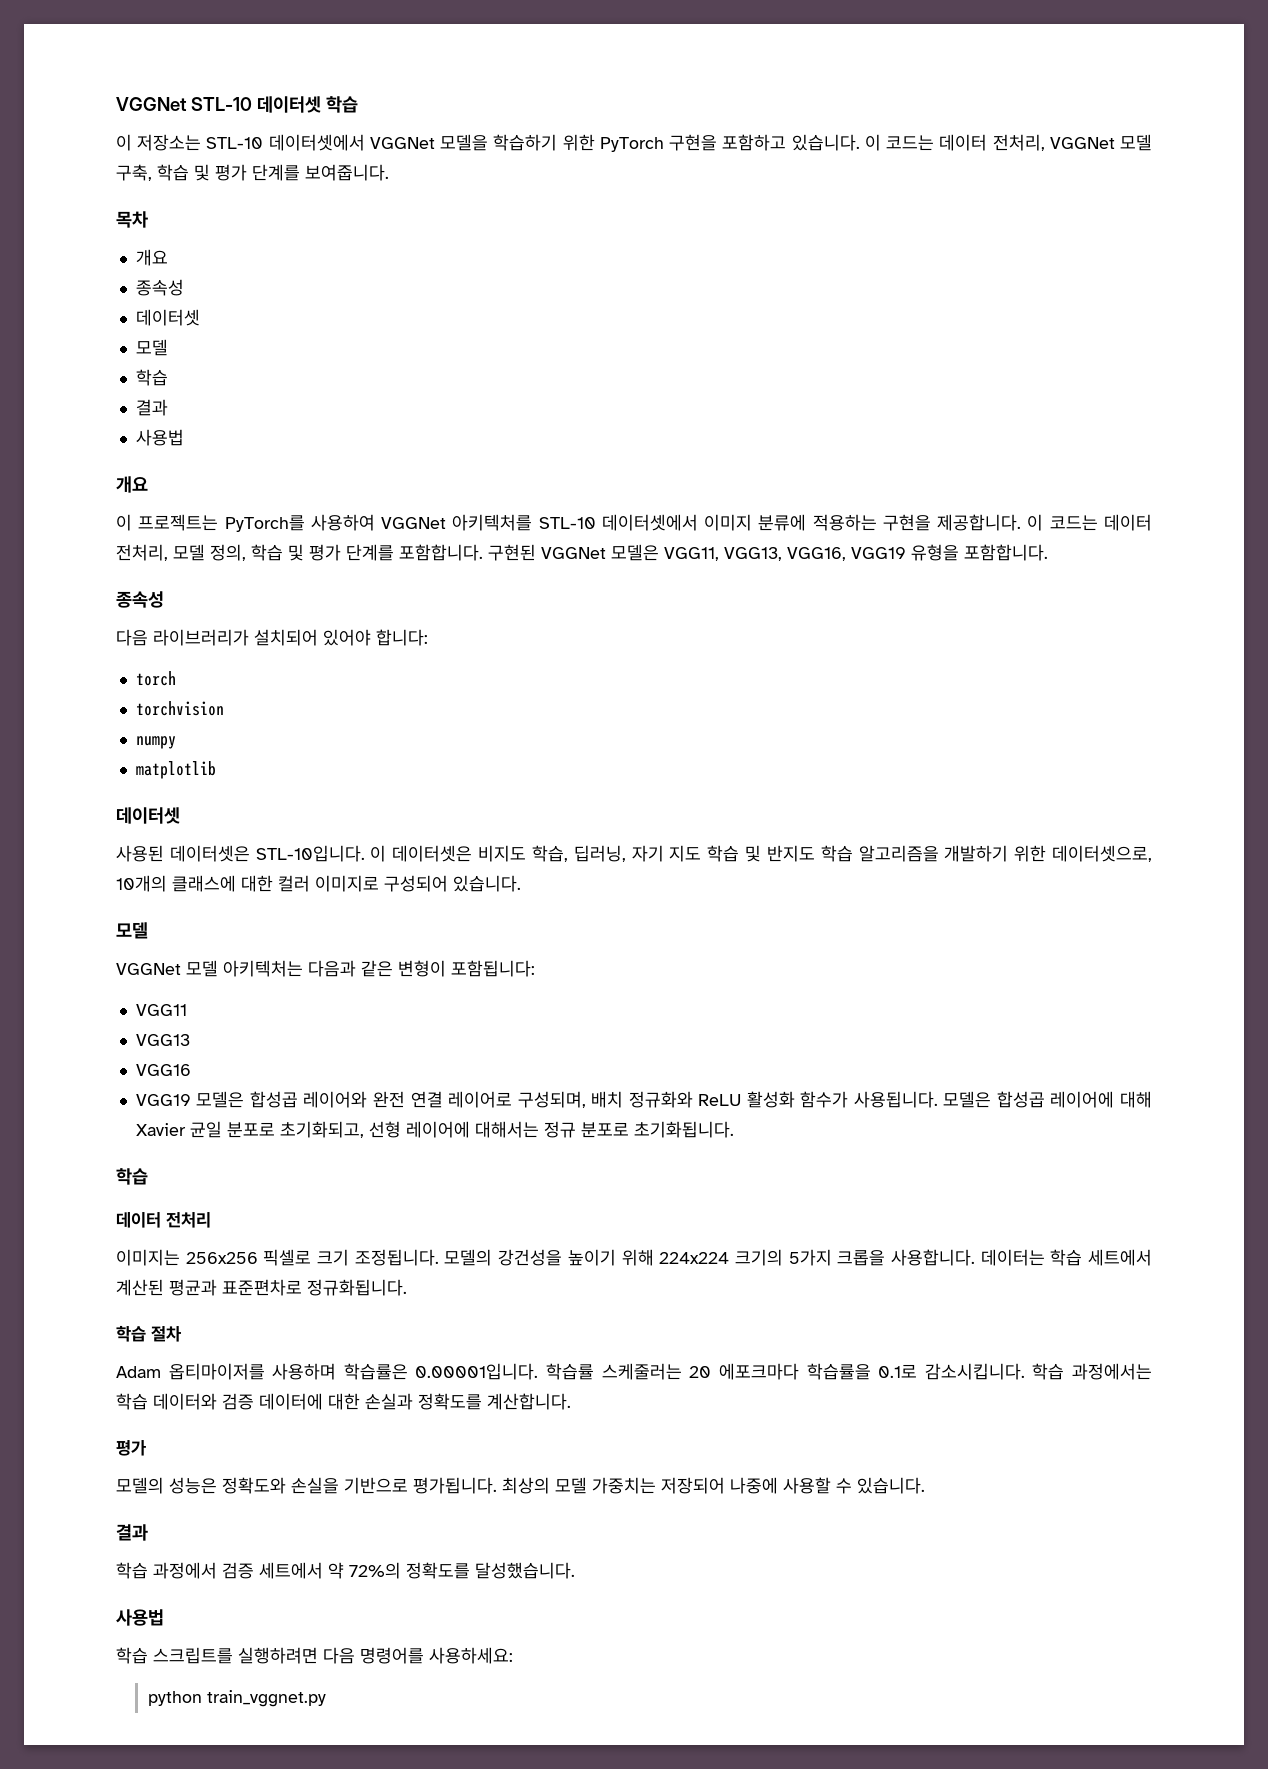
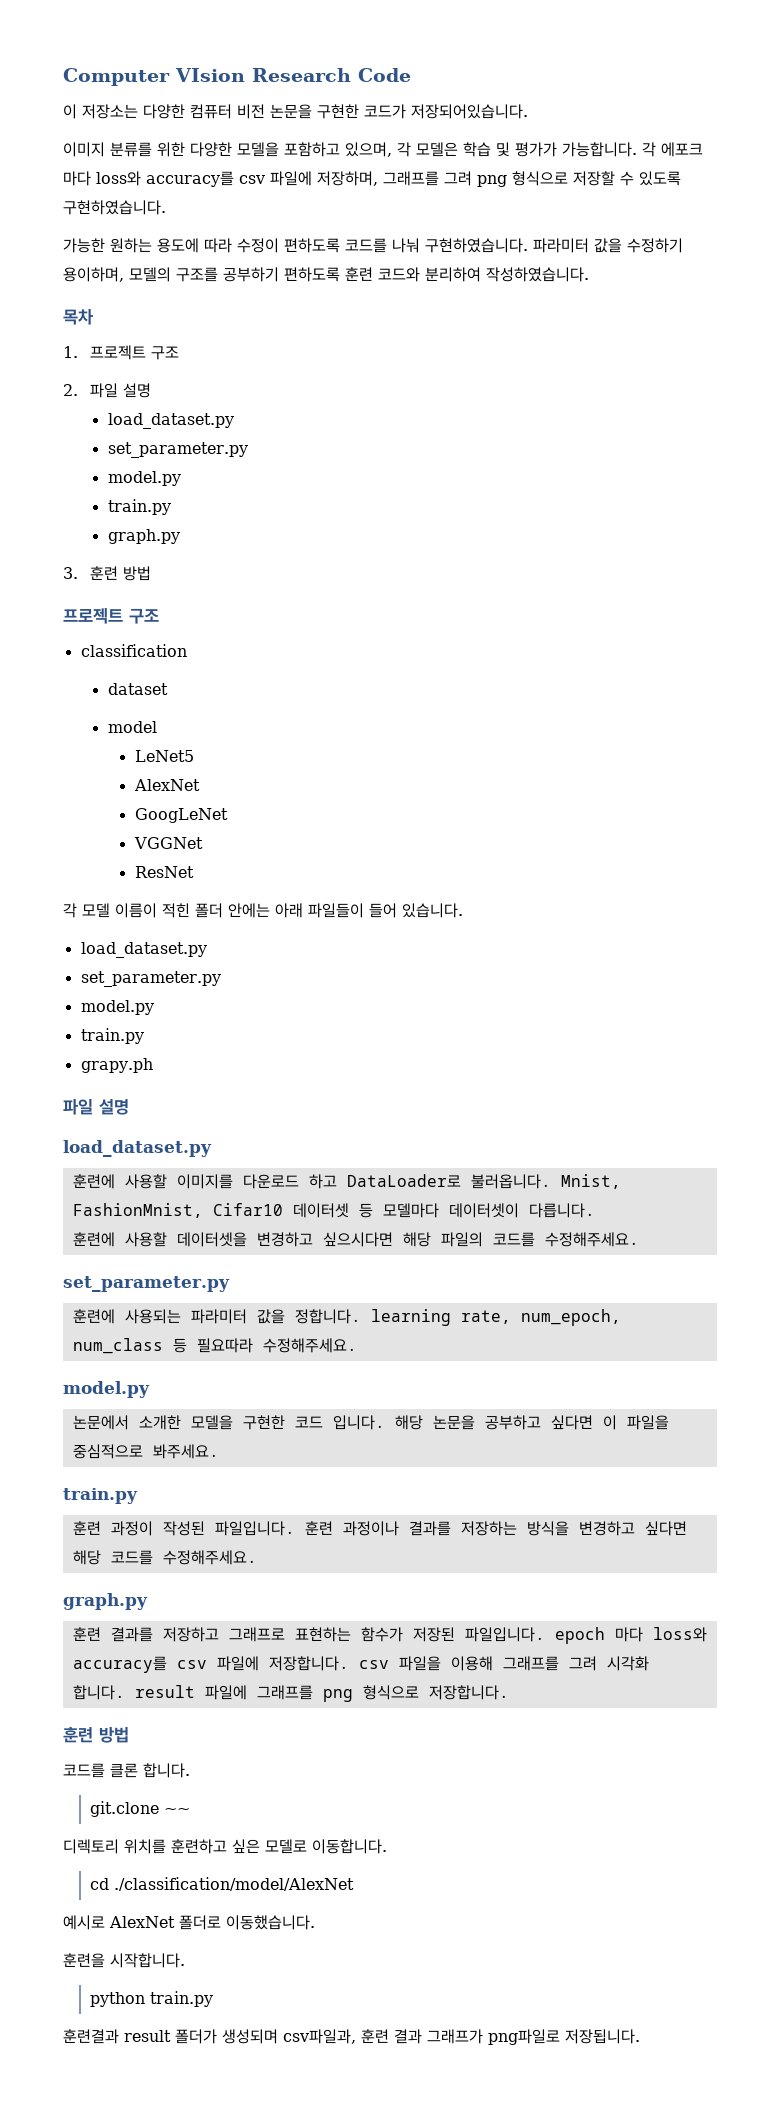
[116,96,358,113] [116,134,1153,152] [116,164,389,181] [116,211,148,228] [135,249,168,266] [135,279,184,296] [135,309,200,326] [135,339,168,356] [135,369,168,386] [135,399,168,416] [135,429,184,446] [116,476,148,493] [116,514,1152,532] [116,544,1048,561] [116,591,164,608] [116,629,428,646] [135,671,176,686] [135,701,224,716] [135,736,176,749] [135,761,216,779] [116,807,180,824] [116,845,1153,862] [116,875,521,892] [116,922,148,939] [116,960,535,977] [135,1004,187,1016] [135,1034,190,1046] [135,1064,191,1076] [135,1091,1152,1108] [135,1121,734,1138] [116,1168,148,1185] [116,1212,211,1228] [116,1249,1152,1266] [116,1279,407,1296] [116,1325,182,1342] [116,1363,1153,1380] [116,1393,571,1410] [116,1440,146,1456] [116,1477,925,1494] [116,1524,148,1541] [116,1562,575,1579] [116,1609,164,1626] [116,1647,513,1664] [147,1690,326,1707] VGGNet STL-10 데이터셋 학습 // 이 저장소는 STL-10 데이터셋에서 VGGNet 모델을 학습하기 위한 PyTorch 구현을 포함하고 있습니다. 이 코드는 데이터 전처리, VGGNet 모델 구축, 학습 및 평가 단계를 보여줍니다. // 목차 // 개요 // 종속성 // 데이터셋 // 모델 // 학습 // 결과 // 사용법 // 개요 // 이 프로젝트는 PyTorch를 사용하여 VGGNet 아키텍처를 STL-10 데이터셋에서 이미지 분류에 적용하는 구현을 제공합니다. 이 코드는 데이터 전처리, 모델 정의, 학습 및 평가 단계를 포함합니다. 구현된 VGGNet 모델은 VGG11, VGG13, VGG16, VGG19 유형을 포함합니다. // 종속성 // 다음 라이브러리가 설치되어 있어야 합니다: // torch // torchvision // numpy // matplotlib // 데이터셋 // 사용된 데이터셋은 STL-10입니다. 이 데이터셋은 비지도 학습, 딥러닝, 자기 지도 학습 및 반지도 학습 알고리즘을 개발하기 위한 데이터셋으로, 10개의 클래스에 대한 컬러 이미지로 구성되어 있습니다. // 모델 // VGGNet 모델 아키텍처는 다음과 같은 변형이 포함됩니다: // VGG11 // VGG13 // VGG16 // VGG19 모델은 합성곱 레이어와 완전 연결 레이어로 구성되며, 배치 정규화와 ReLU 활성화 함수가 사용됩니다. 모델은 합성곱 레이어에 대해 Xavier 균일 분포로 초기화되고, 선형 레이어에 대해서는 정규 분포로 초기화됩니다. // 학습 // 데이터 전처리 // 이미지는 256x256 픽셀로 크기 조정됩니다. 모델의 강건성을 높이기 위해 224x224 크기의 5가지 크롭을 사용합니다. 데이터는 학습 세트에서 계산된 평균과 표준편차로 정규화됩니다. // 학습 절차 // Adam 옵티마이저를 사용하며 학습률은 0.00001입니다. 학습률 스케줄러는 20 에포크마다 학습률을 0.1로 감소시킵니다. 학습 과정에서는 학습 데이터와 검증 데이터에 대한 손실과 정확도를 계산합니다. // 평가 // 모델의 성능은 정확도와 손실을 기반으로 평가됩니다. 최상의 모델 가중치는 저장되어 나중에 사용할 수 있습니다. // 결과 // 학습 과정에서 검증 세트에서 약 72%의 정확도를 달성했습니다. // 사용법 // 학습 스크립트를 실행하려면 다음 명령어를 사용하세요: // python train_vggnet.py -> [63,68,411,86] [63,104,528,119] [63,142,703,157] [63,171,681,187] [63,200,166,215] [63,238,683,253] [63,267,589,282] [63,309,94,325] [63,345,180,360] [63,383,152,398] [107,413,234,429] [107,442,248,458] [107,471,181,486] [107,499,171,515] [107,529,180,544] [63,566,152,581] [63,608,159,624] [80,644,187,657] [107,683,168,695] [107,721,157,733] [134,750,194,762] [133,779,200,791] [134,808,228,823] [133,837,203,849] [134,866,194,878] [63,903,463,918] [80,942,207,958] [80,971,221,987] [80,1000,154,1015] [80,1028,144,1044] [80,1058,153,1073] [63,1099,129,1115] [63,1140,212,1157] [72,1174,621,1189] [72,1203,595,1218] [72,1232,639,1247] [63,1276,230,1292] [72,1309,621,1326] [72,1338,357,1354] [63,1381,150,1398] [72,1415,669,1430] [72,1444,219,1459] [63,1488,138,1504] [72,1521,687,1536] [72,1550,257,1565] [63,1593,148,1610] [72,1627,707,1644] [72,1656,649,1673] [72,1685,509,1702] [63,1726,129,1743] [63,1763,190,1778] [90,1801,191,1817] [63,1839,387,1854] [90,1877,355,1891] [63,1915,315,1930] [63,1953,185,1968] [90,1991,214,2007] [63,2029,640,2045] Computer VIsion Research Code // 이 저장소는 다양한 컴퓨터 비전 논문을 구현한 코드가 저장되어있습니다. // 이미지 분류를 위한 다양한 모델을 포함하고 있으며, 각 모델은 학습 및 평가가 가능합니다. 각 에포크 마다 loss와 accuracy를 csv 파일에 저장하며, 그래프를 그려 png 형식으로 저장할 수 있도록 구현하였습니다. // 가능한 원하는 용도에 따라 수정이 편하도록 코드를 나눠 구현하였습니다. 파라미터 값을 수정하기 용이하며, 모델의 구조를 공부하기 편하도록 훈련 코드와 분리하여 작성하였습니다. // 목차 // 1. 프로젝트 구조 // 2. 파일 설명 // load_dataset.py // set_parameter.py // model.py // train.py // graph.py // 3. 훈련 방법 // 프로젝트 구조 // classification // dataset // model // LeNet5 // AlexNet // GoogLeNet // VGGNet // ResNet // 각 모델 이름이 적힌 폴더 안에는 아래 파일들이 들어 있습니다. // load_dataset.py // set_parameter.py // model.py // train.py // grapy.ph // 파일 설명 // load_dataset.py // 훈련에 사용할 이미지를 다운로드 하고 DataLoader로 불러옵니다. Mnist, FashionMnist, Cifar10 데이터셋 등 모델마다 데이터셋이 다릅니다. // 훈련에 사용할 데이터셋을 변경하고 싶으시다면 해당 파일의 코드를 수정해주세요. // set_parameter.py // 훈련에 사용되는 파라미터 값을 정합니다. learning rate, num_epoch, num_class 등 필요따라 수정해주세요. // model.py // 논문에서 소개한 모델을 구현한 코드 입니다. 해당 논문을 공부하고 싶다면 이 파일을 중심적으로 봐주세요. // train.py // 훈련 과정이 작성된 파일입니다. 훈련 과정이나 결과를 저장하는 방식을 변경하고 싶다면 해당 코드를 수정해주세요. // graph.py // 훈련 결과를 저장하고 그래프로 표현하는 함수가 저장된 파일입니다. epoch 마다 loss와 accuracy를 csv 파일에 저장합니다. csv 파일을 이용해 그래프를 그려 시각화 합니다. result 파일에 그래프를 png 형식으로 저장합니다. // 훈련 방법 // 코드를 클론 합니다. // git.clone ~~ // 디렉토리 위치를 훈련하고 싶은 모델로 이동합니다. // cd ./classification/model/AlexNet // 예시로 AlexNet 폴더로 이동했습니다. // 훈련을 시작합니다. // python train.py // 훈련결과 result 폴더가 생성되며 csv파일과, 훈련 결과 그래프가 png파일로 저장됩니다.

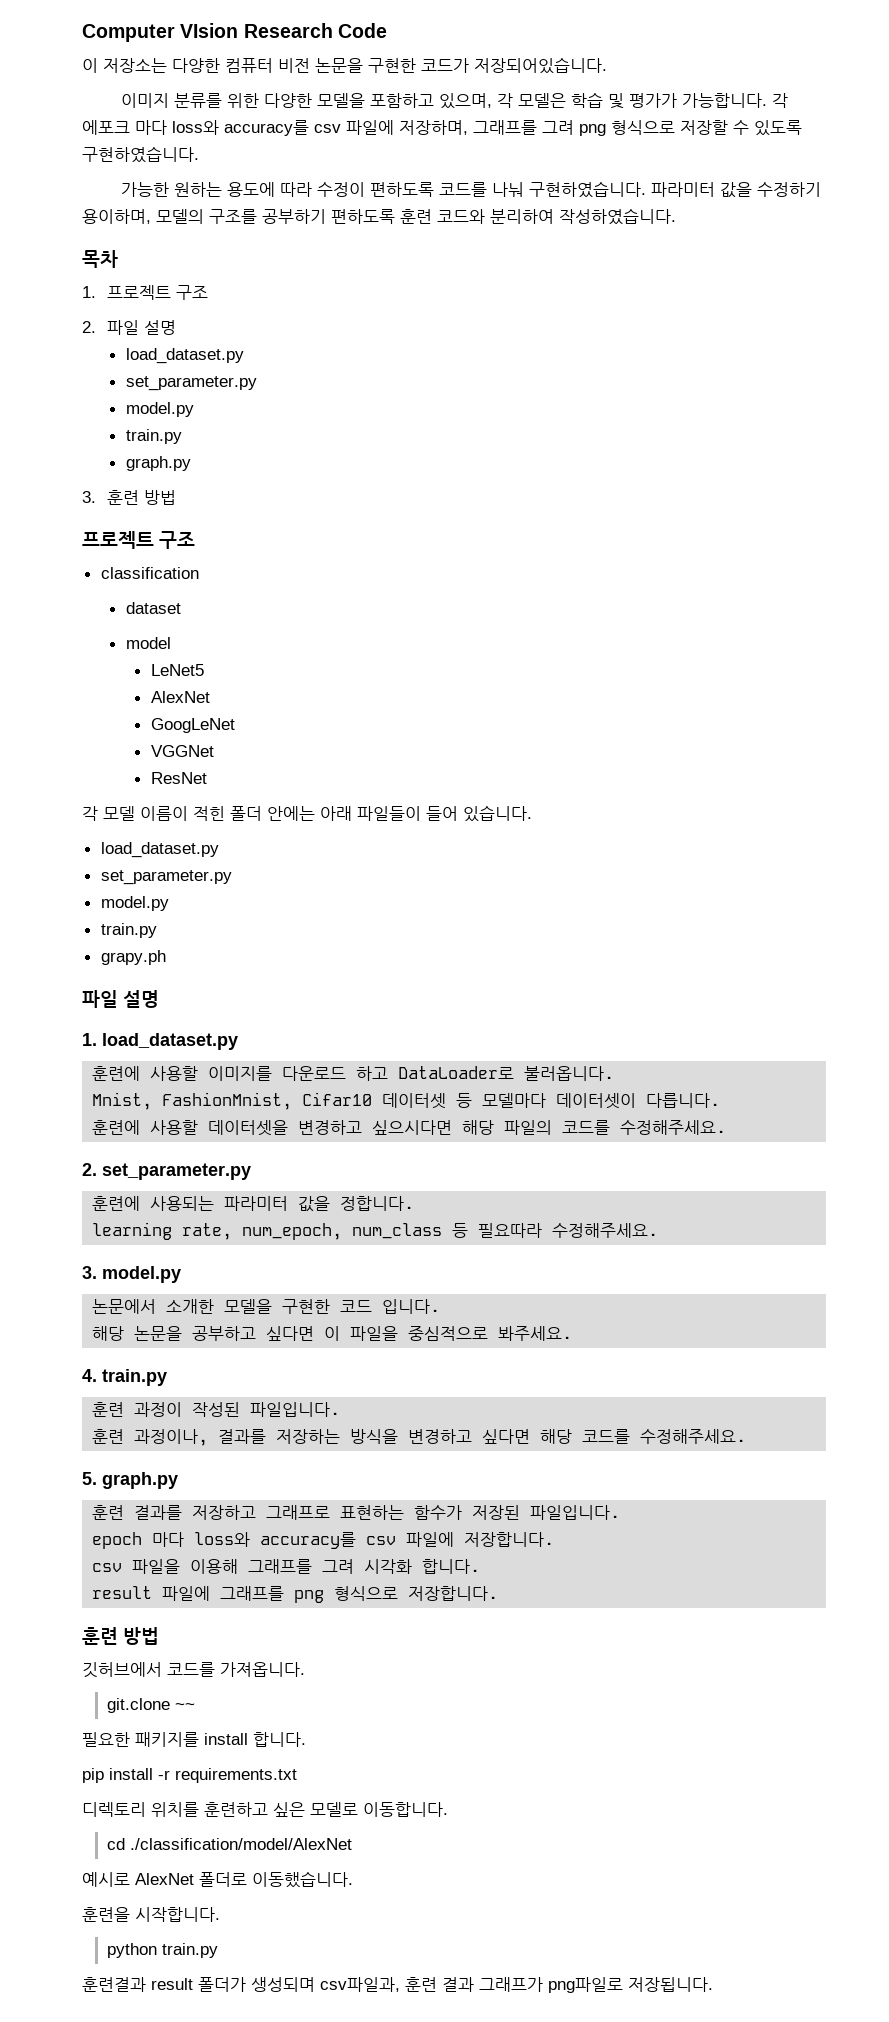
(129, 1107) none -> [82,1033,97,1046] 1.
(551, 1181) none -> (615, 1073) //
(639, 1239) none -> [82,1163,97,1176] 2.
(361, 1316) none -> (415, 1203) //
(357, 1345) none -> [82,1266,97,1279] 3.
(385, 1422) none -> (441, 1306) //
(219, 1451) none -> [82,1369,97,1382] 4.
[304,1521,399,1536] 훈련 과정이나 -> [92,1429,209,1446] // 훈련 과정이나,
(257, 1557) none -> [82,1472,97,1485] 5.
(545, 1634) none -> (621, 1512) //
(349, 1663) none -> (555, 1539) //
(125, 1692) none -> (481, 1566) //
[63,1763,190,1778] 코드를 클론 합니다. -> [82,1662,305,1678] 깃허브에서 코드를 가져옵니다.
(191, 1810) none -> [82,1732,306,1747] [82,1768,297,1783] // 필요한 패키지를 install 합니다. // pip install -r requirements.txt

